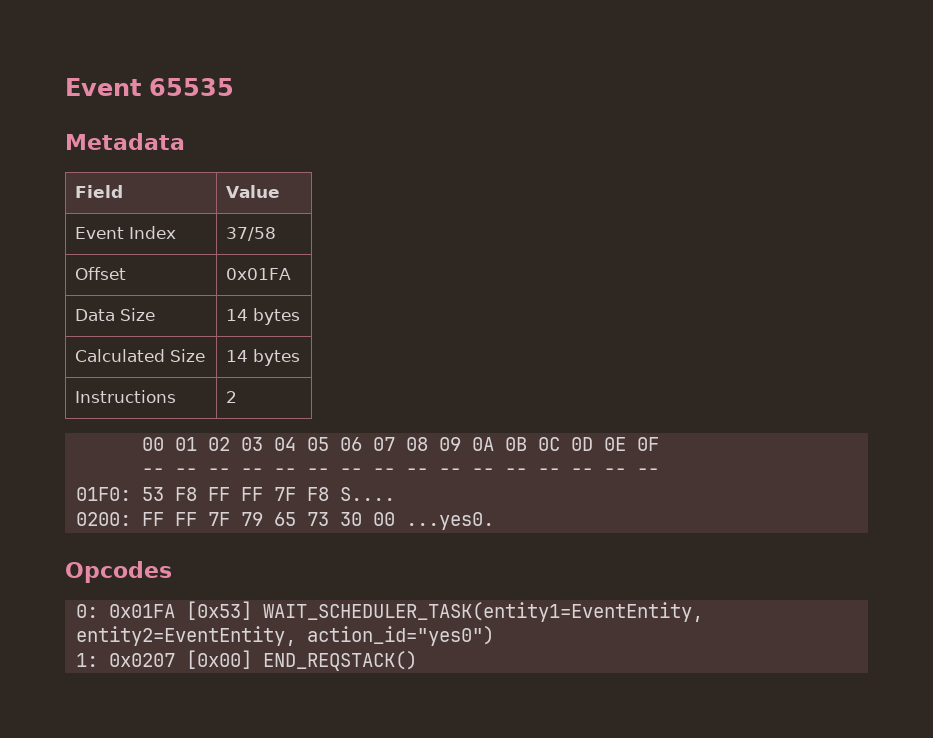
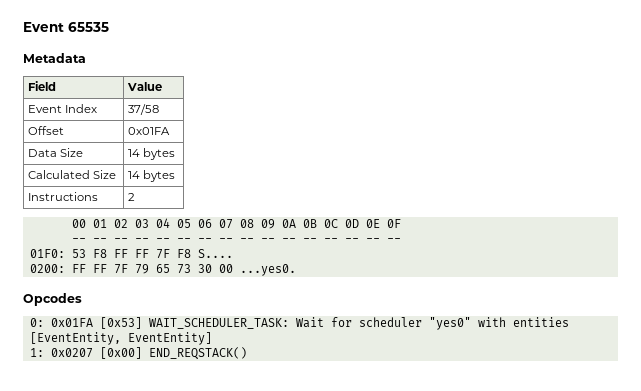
[263,602,704,622] [76,626,495,646] WAIT_SCHEDULER_TASK(entity1=EventEntity, entity2=EventEntity, action_id="yes0") -> [148,317,569,330] [29,332,212,345] WAIT_SCHEDULER_TASK: Wait for scheduler "yes0" with entities [EventEntity, EventEntity]

